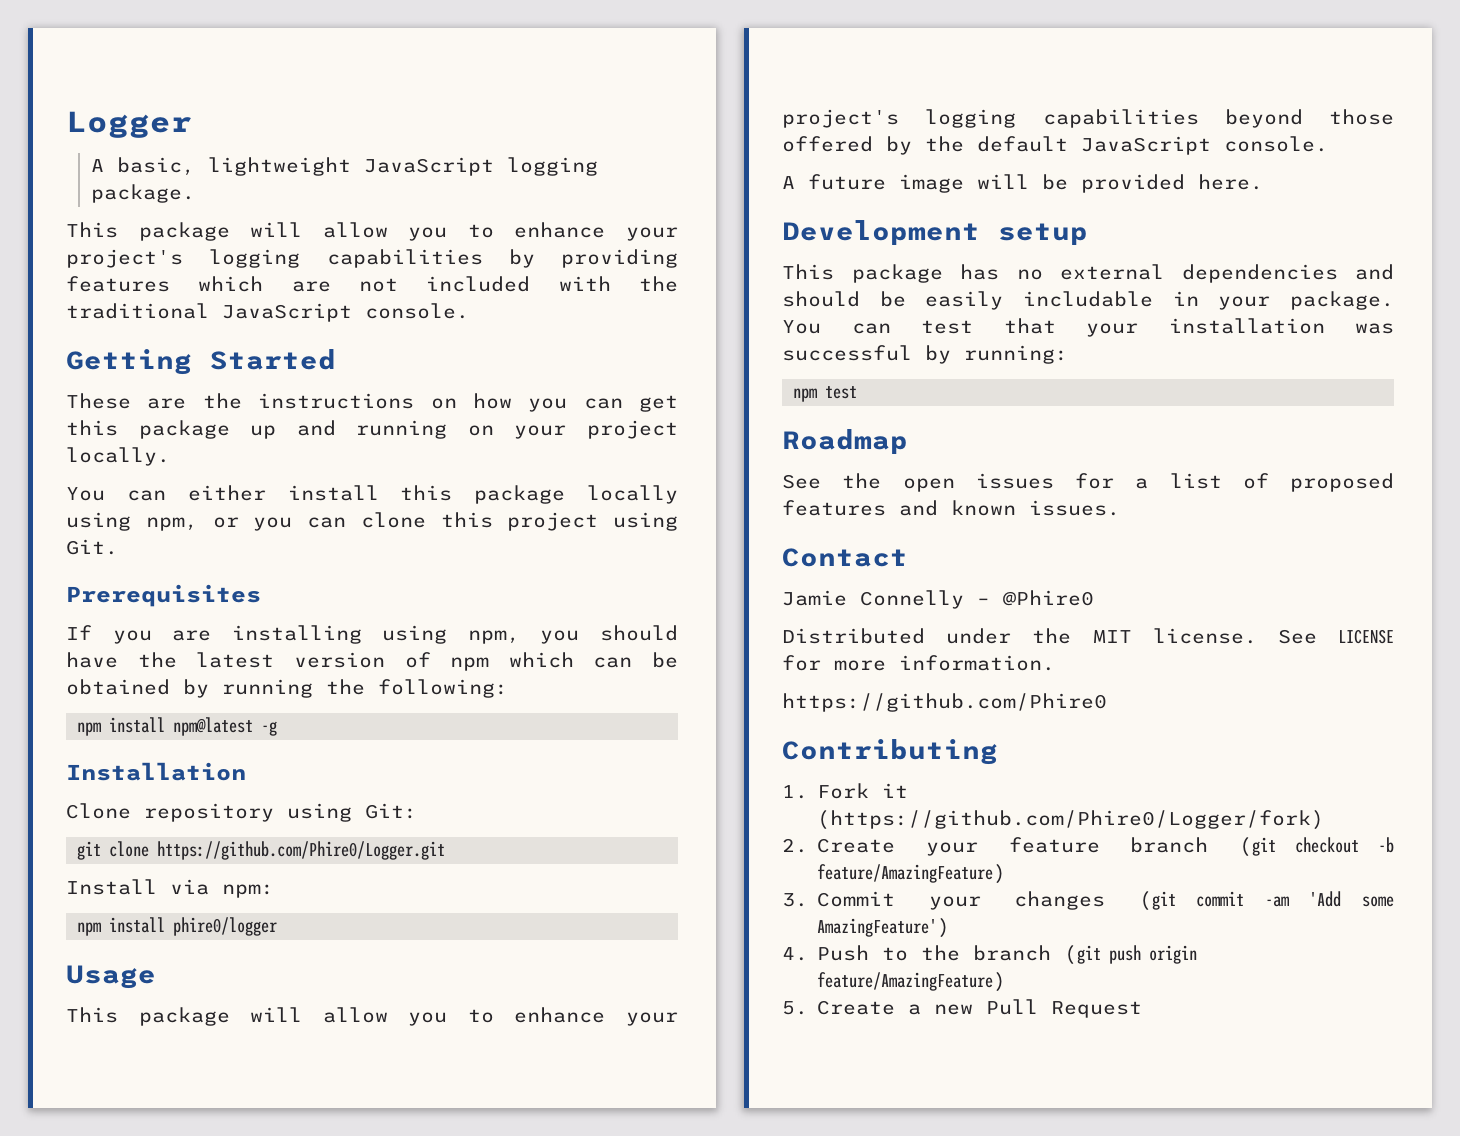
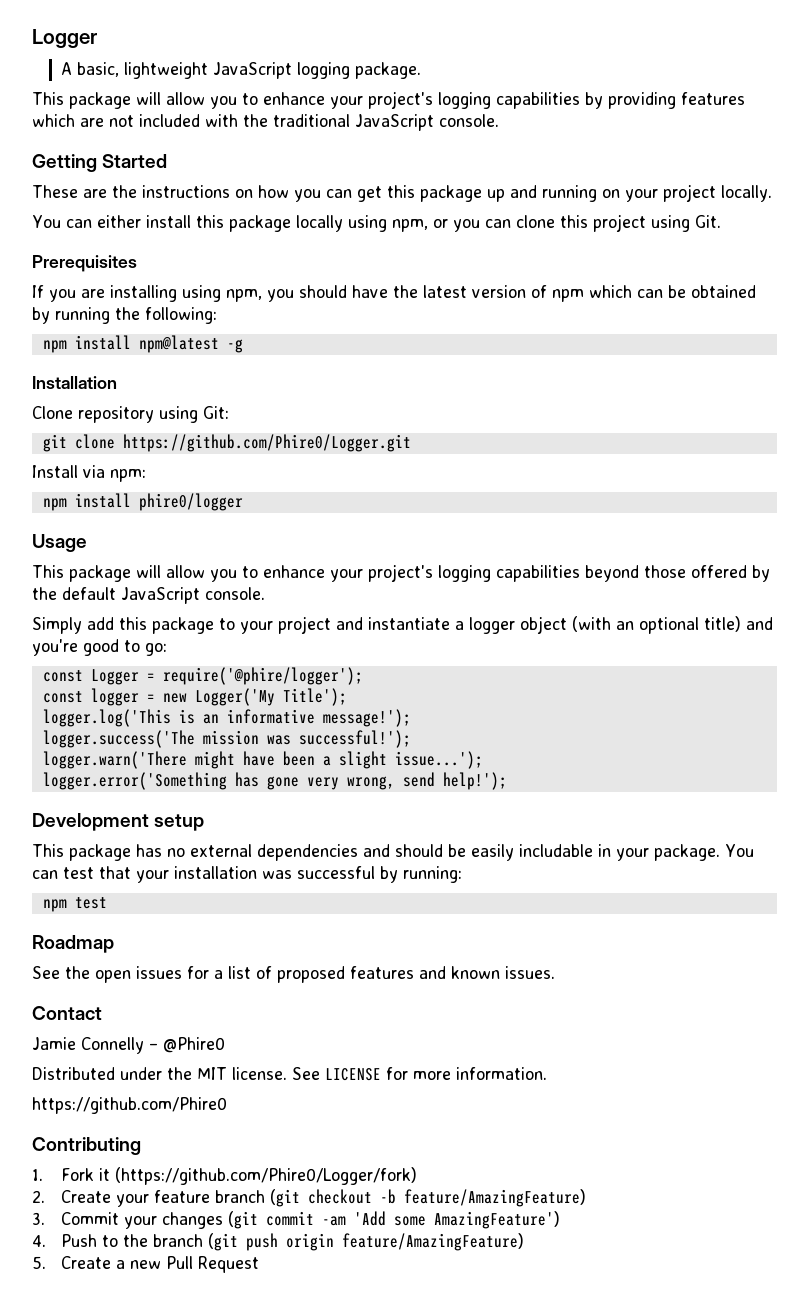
[782,174,1263,193] A future image will be provided here. -> [32,616,773,634] [32,639,167,656] [42,667,363,685] [42,688,347,706] [42,709,411,727] [42,730,411,748] [42,751,483,769] [42,772,507,790] Simply add this package to your project and instantiate a logger object (with an optional title) and you're good to go: // const Logger = require('@phire/logger'); // const logger = new Logger('My Title'); // logger.log('This is an informative message!'); // logger.success('The mission was successful!'); // logger.warn('There might have been a slight issue...'); // logger.error('Something has gone very wrong, send help!');

